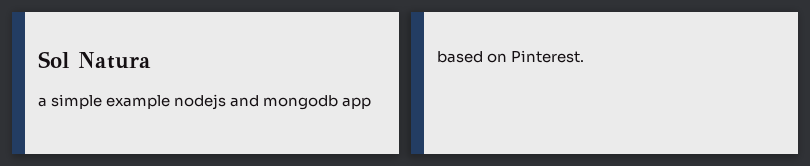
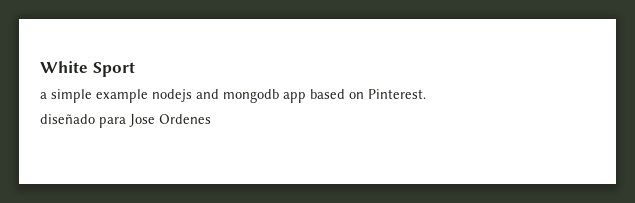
[38,51,151,69] Sol Natura -> [40,61,135,77] White Sport
(585, 56) none -> [40,114,211,128] // diseñado para Jose Ordenes

